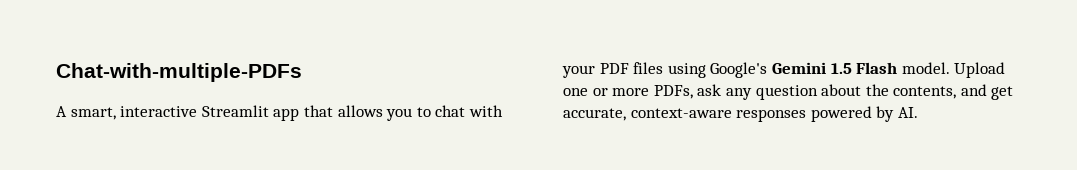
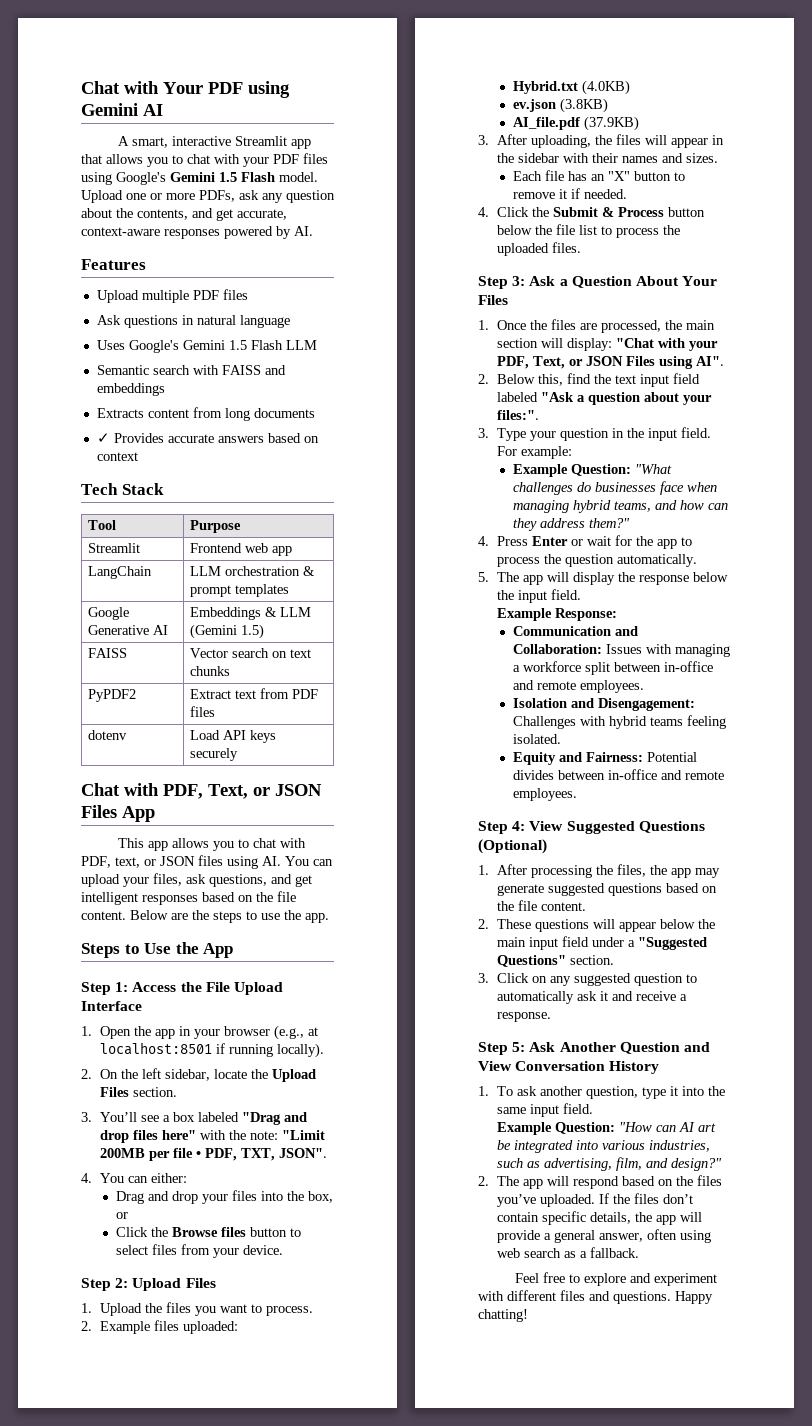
[56,63,302,82] Chat-with-multiple-PDFs -> [81,81,290,98] [81,103,163,116] Chat with Your PDF using Gemini AI
(918, 112) none -> [81,259,146,270] [96,289,248,303] [96,315,290,328] [96,340,317,353] [96,365,286,375] [96,383,165,396] [96,407,315,421] [96,433,319,443] [96,452,138,461] [81,483,164,495] [88,520,117,530] [190,520,242,533] [88,543,141,553] [190,543,293,556] [88,566,153,579] [190,566,316,576] [190,584,290,597] [88,607,130,620] [88,625,169,635] [190,607,312,620] [190,624,265,639] [88,648,128,658] [190,648,312,658] [190,666,231,676] [88,689,137,702] [190,688,319,699] [190,706,216,717] [88,730,128,740] [190,730,277,743] [190,748,239,761] [81,783,322,799] [81,805,155,822] [118,838,307,851] [81,855,333,869] [81,873,312,887] [81,891,296,905] [81,910,329,923] [81,942,234,958] [81,982,283,995] [81,1001,142,1011] [81,1025,319,1040] [100,1042,325,1058] [81,1068,317,1082] [100,1087,178,1097] [81,1112,308,1125] [100,1130,326,1143] [100,1148,328,1161] [81,1173,188,1183] [116,1190,334,1204] [116,1212,129,1219] [116,1227,302,1237] [116,1244,284,1258] [81,1278,216,1291] [81,1302,314,1316] [81,1320,239,1334] [513,80,631,95] [513,98,609,113] [513,116,640,131] [478,134,725,148] [497,153,719,163] [513,170,686,181] [513,188,628,199] [478,207,706,217] [497,224,681,238] [497,242,582,256] [478,276,718,289] [478,295,508,305] [478,319,716,333] [497,338,719,351] [497,356,725,369] [478,373,701,387] [497,392,713,405] [497,410,540,420] [478,427,712,441] [497,446,573,459] [513,464,673,477] [513,481,718,495] [513,500,729,513] [513,518,631,531] [478,535,693,549] [497,554,698,567] [478,572,729,585] [497,589,582,603] [497,608,618,621] [513,626,639,636] [513,644,731,657] [513,661,714,675] [513,680,645,693] [513,698,696,711] [513,715,727,729] [513,734,562,744] [513,752,698,765] [513,769,725,780] [513,788,578,801] [478,821,705,834] [478,839,547,854] [478,864,721,878] [497,883,718,896] [497,900,587,911] [478,919,716,932] [497,936,708,950] [497,955,615,967] [478,973,698,986] [497,991,688,1004] [497,1012,552,1022] [478,1042,710,1055] [478,1061,660,1074] [478,1086,726,1099] [497,1103,594,1117] [497,1122,717,1135] [497,1140,711,1153] [497,1157,723,1171] [478,1175,723,1189] [497,1193,694,1207] [497,1211,703,1225] [497,1229,712,1243] [497,1247,640,1258] [515,1272,718,1286] [478,1290,713,1304] [478,1309,528,1322] // Features // Upload multiple PDF files // Ask questions in natural language // Uses Google's Gemini 1.5 Flash LLM // Semantic search with FAISS and embeddings // Extracts content from long documents // ✓ Provides accurate answers based on context // Tech Stack // Tool | Purpose // Streamlit | Frontend web app // LangChain | LLM orchestration & prompt templates // Google Generative AI | Embeddings & LLM (Gemini 1.5) // FAISS | Vector search on text chunks // PyPDF2 | Extract text from PDF files // dotenv | Load API keys securely // Chat with PDF, Text, or JSON Files App // This app allows you to chat with PDF, text, or JSON files using AI. You can upload your files, ask questions, and get intelligent responses based on the file content. Below are the steps to use the app. // Steps to Use the App // Step 1: Access the File Upload Interface // 1. Open the app in your browser (e.g., at localhost:8501 if running locally). // 2. On the left sidebar, locate the Upload Files section. // 3. You’ll see a box labeled "Drag and drop files here" with the note: "Limit 200MB per file • PDF, TXT, JSON". // 4. You can either: // Drag and drop your files into the box, or // Click the Browse files button to select files from your device. // Step 2: Upload Files // 1. Upload the files you want to process. // 2. Example files uploaded: // Hybrid.txt (4.0KB) // ev.json (3.8KB) // AI_file.pdf (37.9KB) // 3. After uploading, the files will appear in the sidebar with their names and sizes. // Each file has an "X" button to remove it if needed. // 4. Click the Submit & Process button below the file list to process the uploaded files. // Step 3: Ask a Question About Your Files // 1. Once the files are processed, the main section will display: "Chat with your PDF, Text, or JSON Files using AI". // 2. Below this, find the text input field labeled "Ask a question about your files:". // 3. Type your question in the input field. For example: // Example Question: "What challenges do businesses face when managing hybrid teams, and how can they address them?" // 4. Press Enter or wait for the app to process the question automatically. // 5. The app will display the response below the input field. // Example Response: // Communication and Collaboration: Issues with managing a workforce split between in-office and remote employees. // Isolation and Disengagement: Challenges with hybrid teams feeling isolated. // Equity and Fairness: Potential divides between in-office and remote employees. // Step 4: View Suggested Questions (Optional) // 1. After processing the files, the app may generate suggested questions based on the file content. // 2. These questions will appear below the main input field under a "Suggested Questions" section. // 3. Click on any suggested question to automatically ask it and receive a response. // Step 5: Ask Another Question and View Conversation History // 1. To ask another question, type it into the same input field. // Example Question: "How can AI art be integrated into various industries, such as advertising, film, and design?" // 2. The app will respond based on the files you’ve uploaded. If the files don’t contain specific details, the app will provide a general answer, often using web search as a fallback. // Feel free to explore and experiment with different files and questions. Happy chatting!

